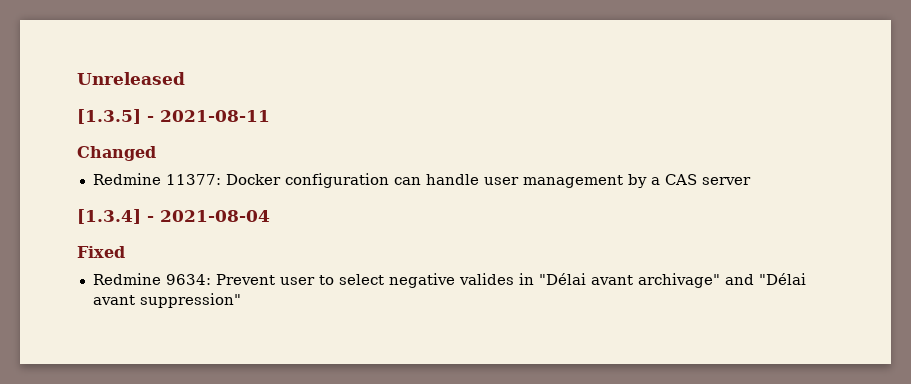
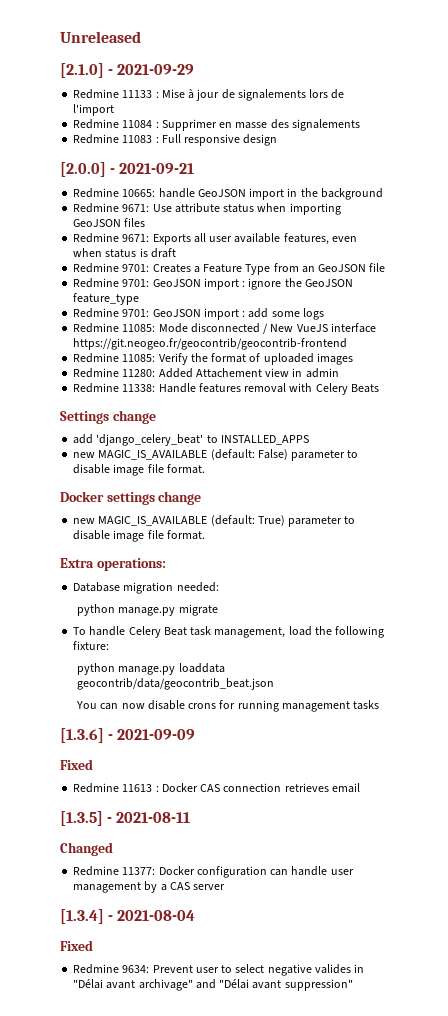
(185, 78) none -> [60,63,195,78] [73,89,345,101] [73,104,115,116] [73,119,360,131] [73,134,278,146] [60,162,195,177] [73,188,383,200] [73,203,341,215] [73,218,146,227] [73,233,357,245] [73,248,176,258] [73,263,386,275] [73,278,353,290] [73,293,140,305] [73,308,324,320] [73,323,376,334] [73,338,348,350] [73,353,353,365] [73,368,339,378] [73,383,379,395] [60,410,156,424] [73,434,309,446] [73,449,359,461] [73,464,205,476] [60,491,202,505] [73,515,356,527] [73,530,205,542] [60,558,166,571] [73,582,219,594] [77,604,218,616] [73,626,385,638] [73,641,110,650] [77,663,225,675] [77,678,275,690] [76,700,379,712] [60,728,196,743] [60,759,93,770] [73,783,360,793] // [2.1.0] - 2021-09-29 // Redmine 11133 : Mise à jour de signalements lors de l'import // Redmine 11084 : Supprimer en masse des signalements // Redmine 11083 : Full responsive design // [2.0.0] - 2021-09-21 // Redmine 10665: handle GeoJSON import in the background // Redmine 9671: Use attribute status when importing GeoJSON files // Redmine 9671: Exports all user available features, even when status is draft // Redmine 9701: Creates a Feature Type from an GeoJSON file // Redmine 9701: GeoJSON import : ignore the GeoJSON feature_type // Redmine 9701: GeoJSON import : add some logs // Redmine 11085: Mode disconnected / New VueJS interface https://git.neogeo.fr/geocontrib/geocontrib-frontend // Redmine 11085: Verify the format of uploaded images // Redmine 11280: Added Attachement view in admin // Redmine 11338: Handle features removal with Celery Beats // Settings change // add 'django_celery_beat' to INSTALLED_APPS // new MAGIC_IS_AVAILABLE (default: False) parameter to disable image file format. // Docker settings change // new MAGIC_IS_AVAILABLE (default: True) parameter to disable image file format. // Extra operations: // Database migration needed: // python manage.py migrate // To handle Celery Beat task management, load the following fixture: // python manage.py loaddata geocontrib/data/geocontrib_beat.json // You can now disable crons for running management tasks // [1.3.6] - 2021-09-09 // Fixed // Redmine 11613 : Docker CAS connection retrieves email

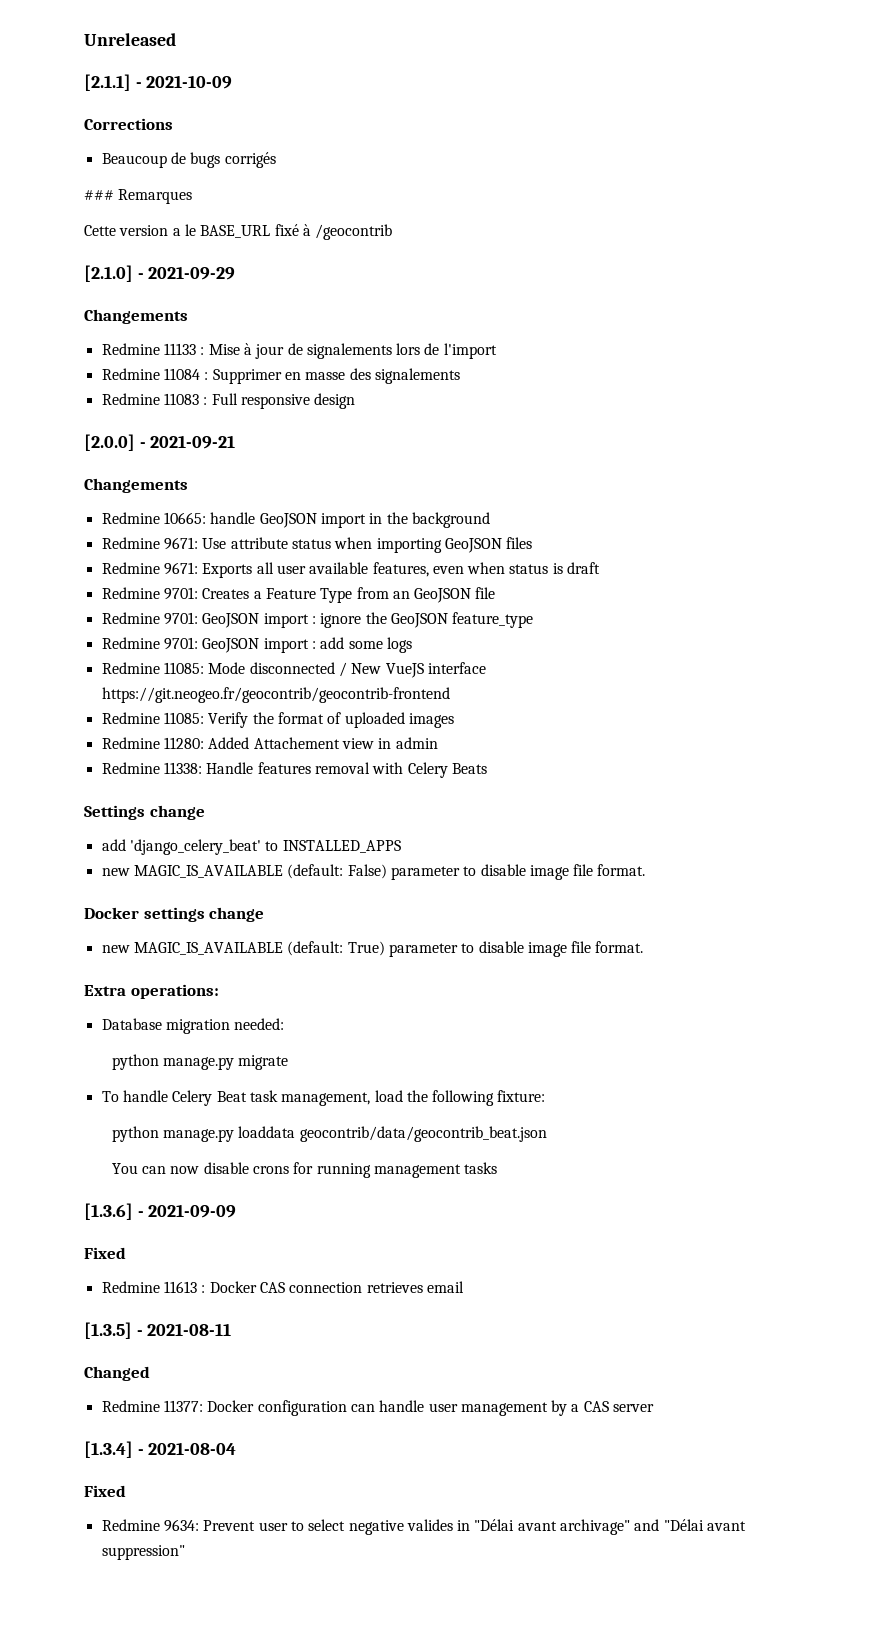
(141, 37) none -> [84,74,233,91] [84,118,173,130] [101,152,276,168] [84,189,193,204] [84,224,393,240] // [2.1.1] - 2021-10-09 // Corrections // Beaucoup de bugs corrigés // ### Remarques // Cette version a le BASE_URL fixé à /geocontrib
(195, 69) none -> [84,309,188,324] // Changements
(195, 168) none -> [84,478,188,493] // Changements

